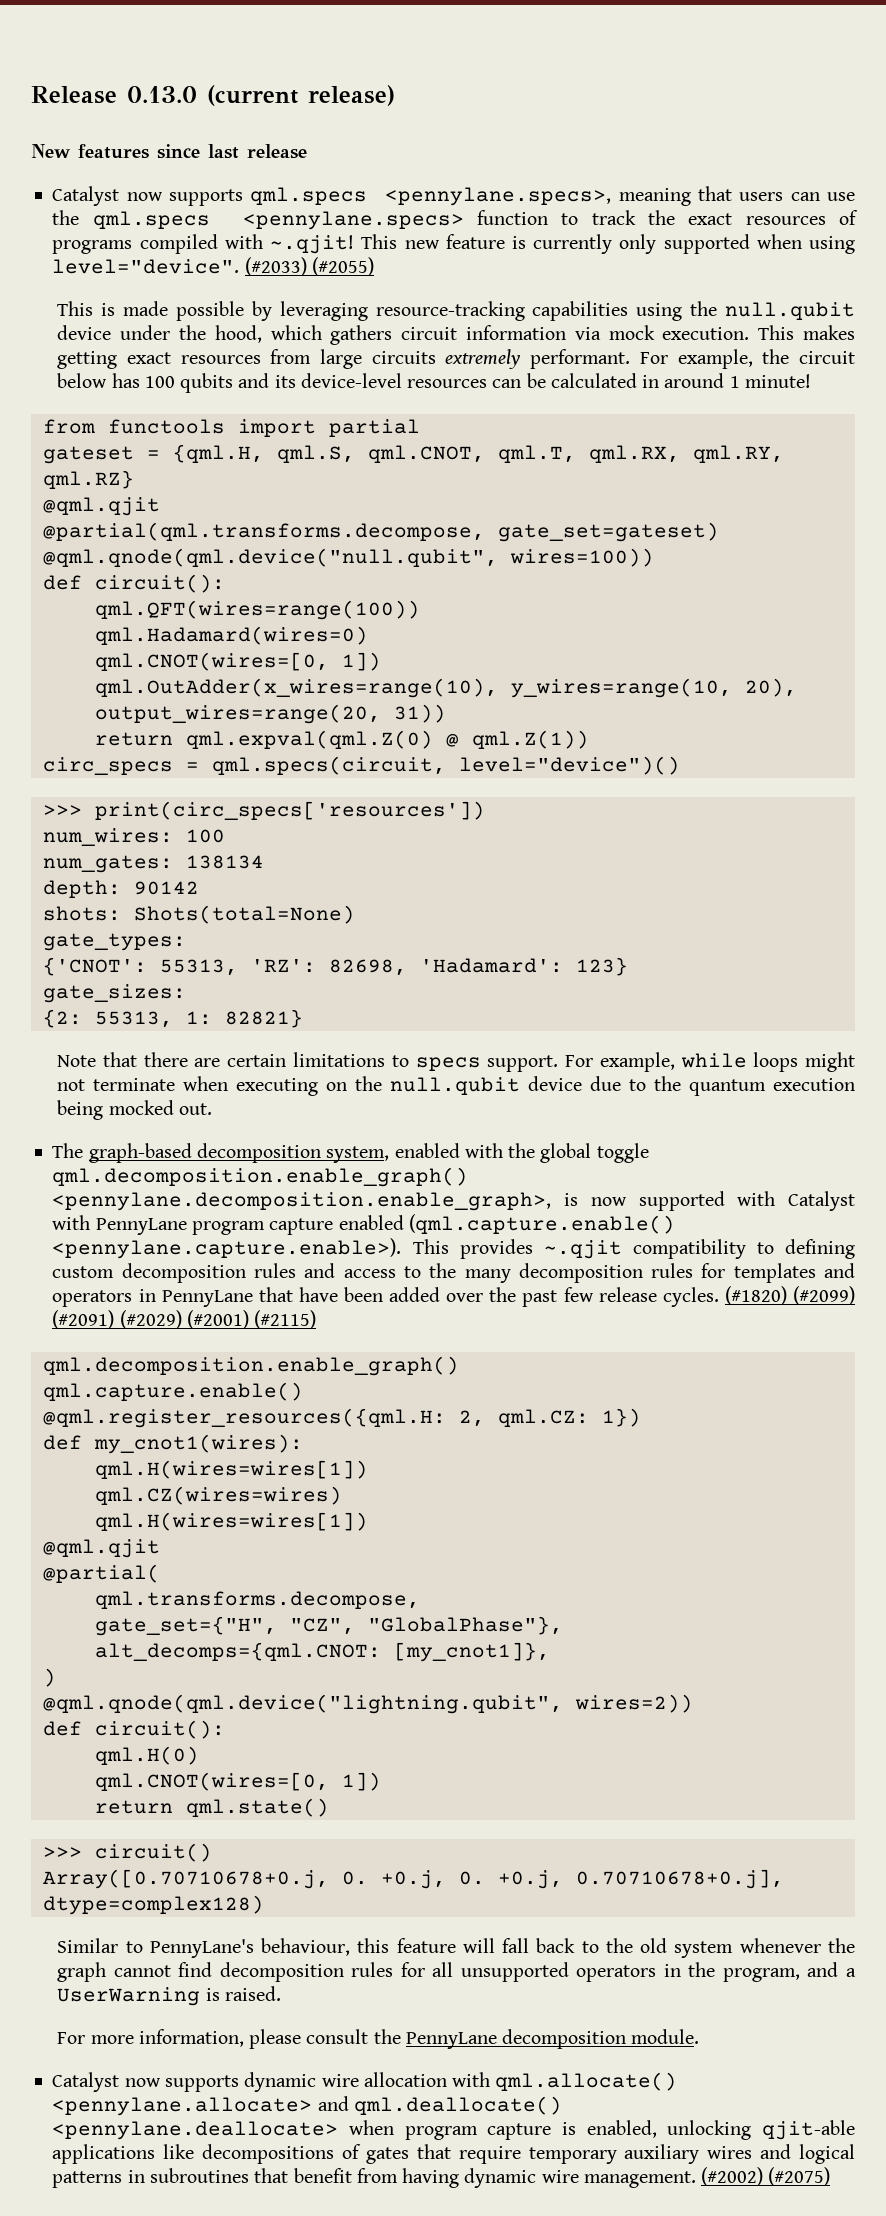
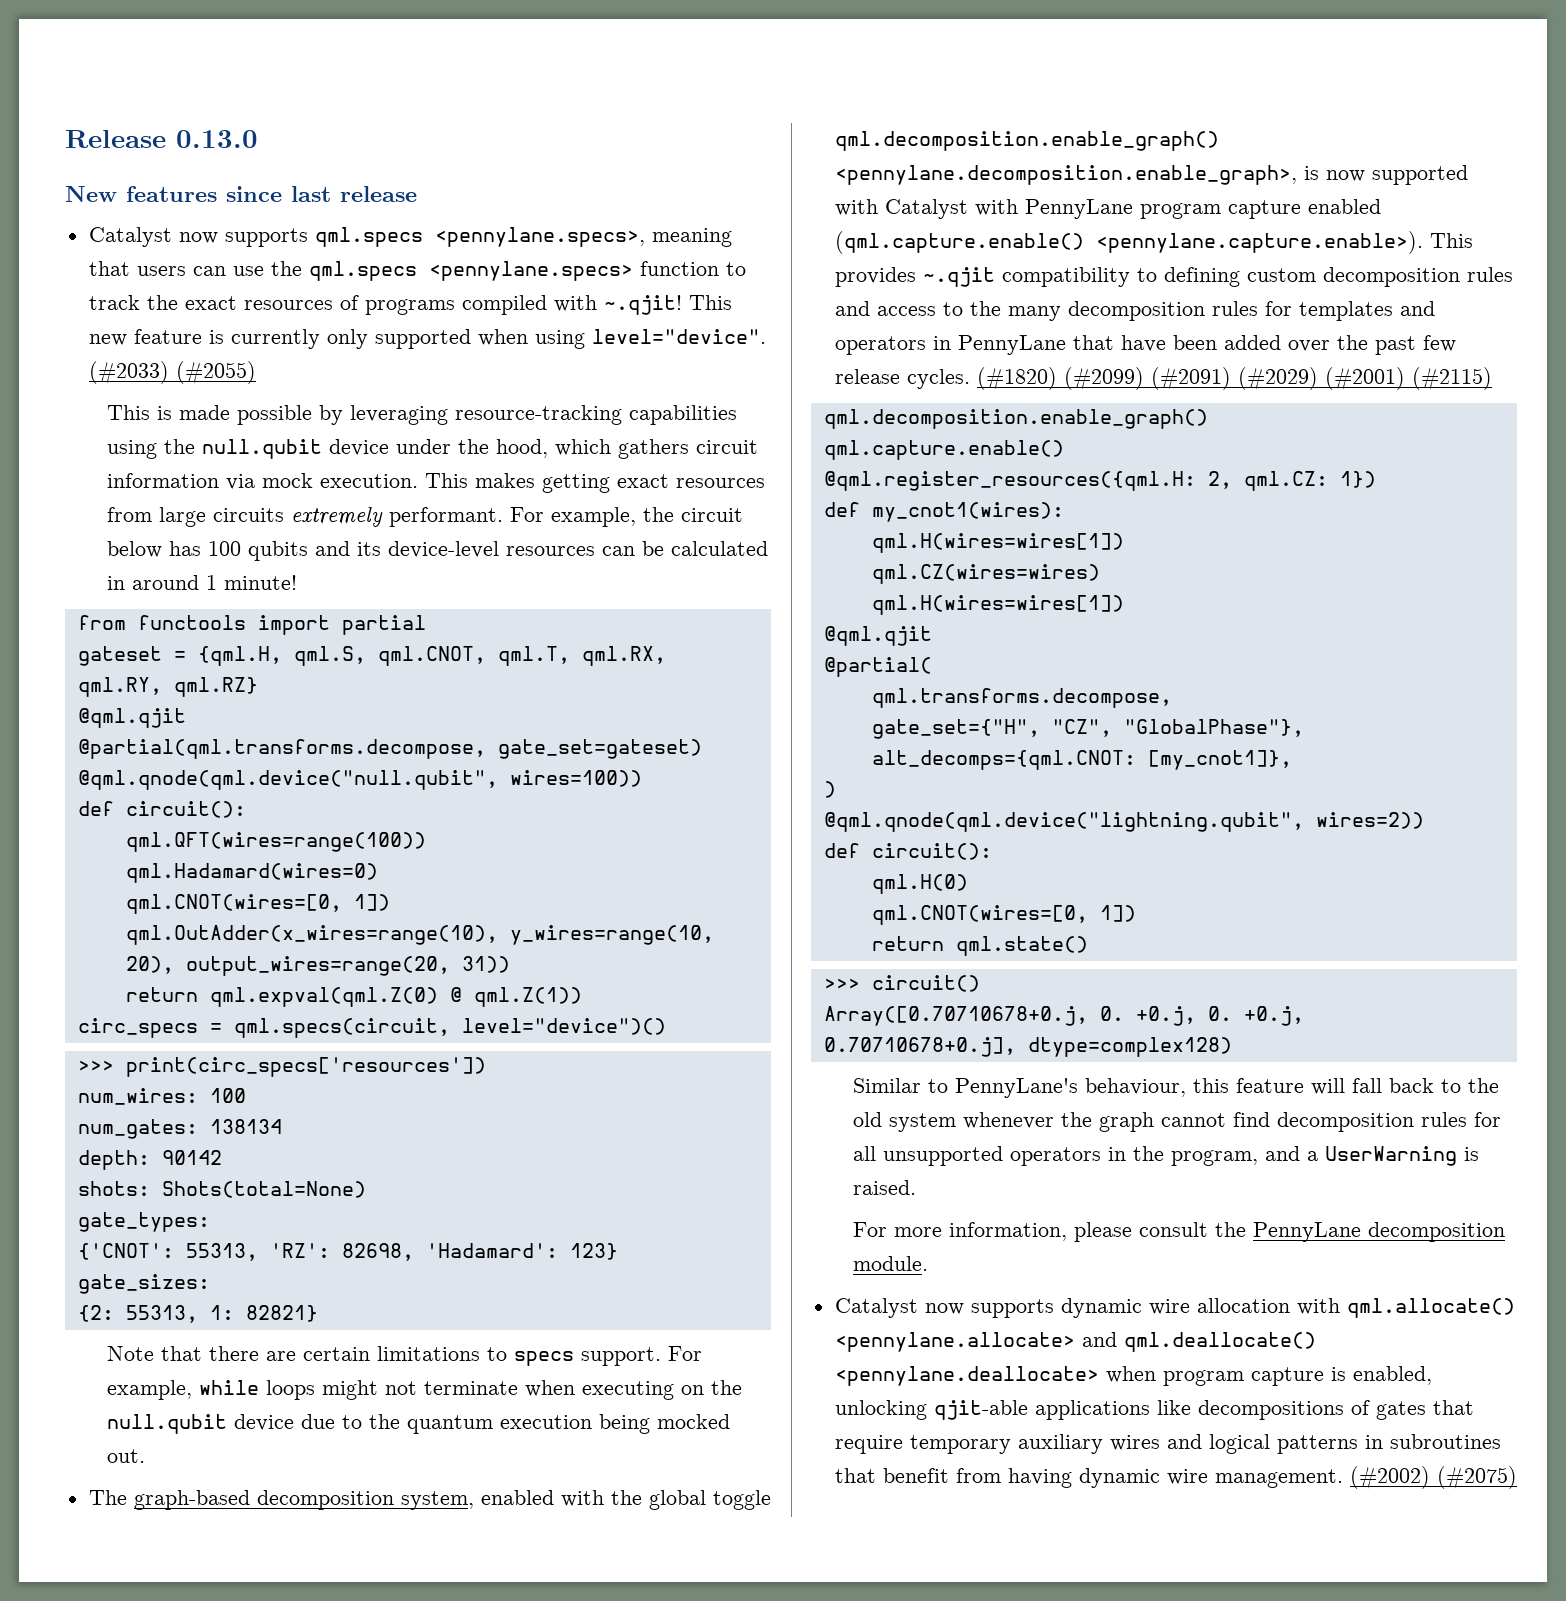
[207,85,395,106] (current release) -> (258, 139) none

